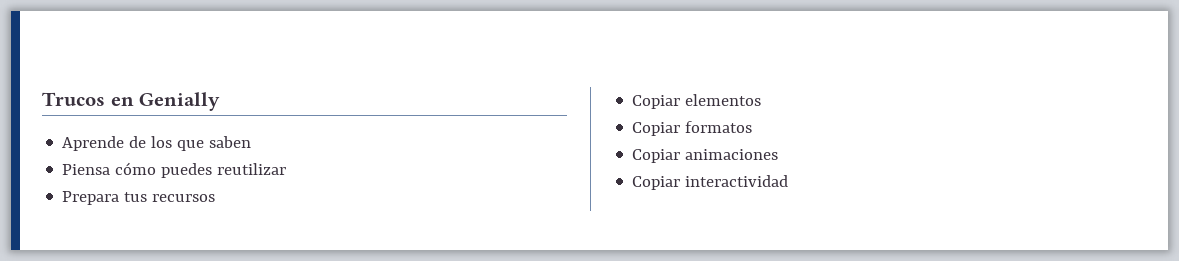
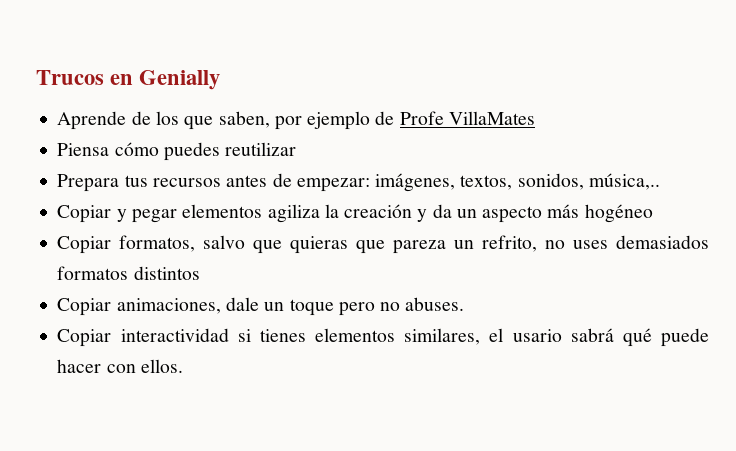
[209,136,252,148] saben -> [218,111,535,130] saben, por ejemplo de Profe VillaMates
[632,94,762,109] [632,122,681,136] // Copiar elementos // Copiar -> [226,173,660,192] [57,204,653,223] [57,235,709,254] antes de empezar: imágenes, textos, sonidos, música,.. // Copiar y pegar elementos agiliza la creación y da un aspecto más hogéneo // Copiar formatos, salvo que quieras que pareza un refrito, no uses demasiados
[632,149,779,163] [632,175,789,190] // Copiar animaciones // Copiar interactividad -> [133,266,200,280] [57,297,465,316] [57,328,709,347] [57,359,183,373] distintos // Copiar animaciones, dale un toque pero no abuses. // Copiar interactividad si tienes elementos similares, el usario sabrá qué puede hacer con ellos.

